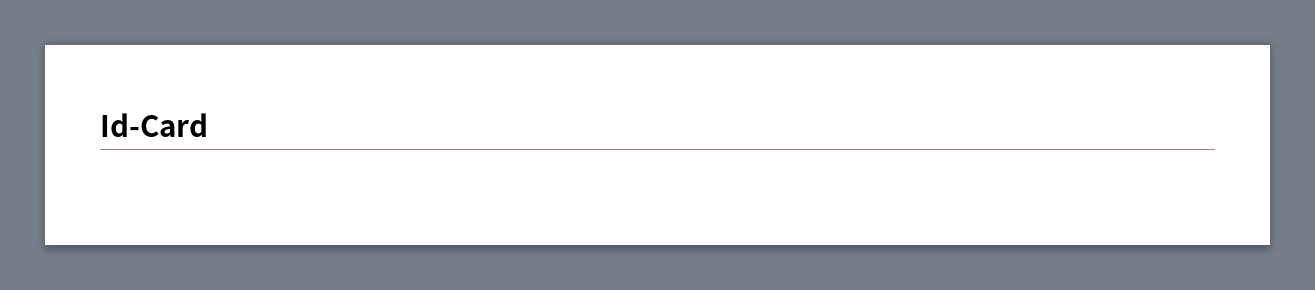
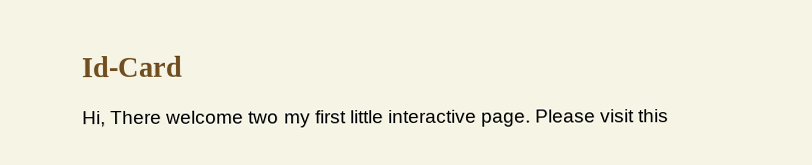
(208, 125) none -> [82,109,670,128] // Hi, There welcome two my first little interactive page. Please visit this

